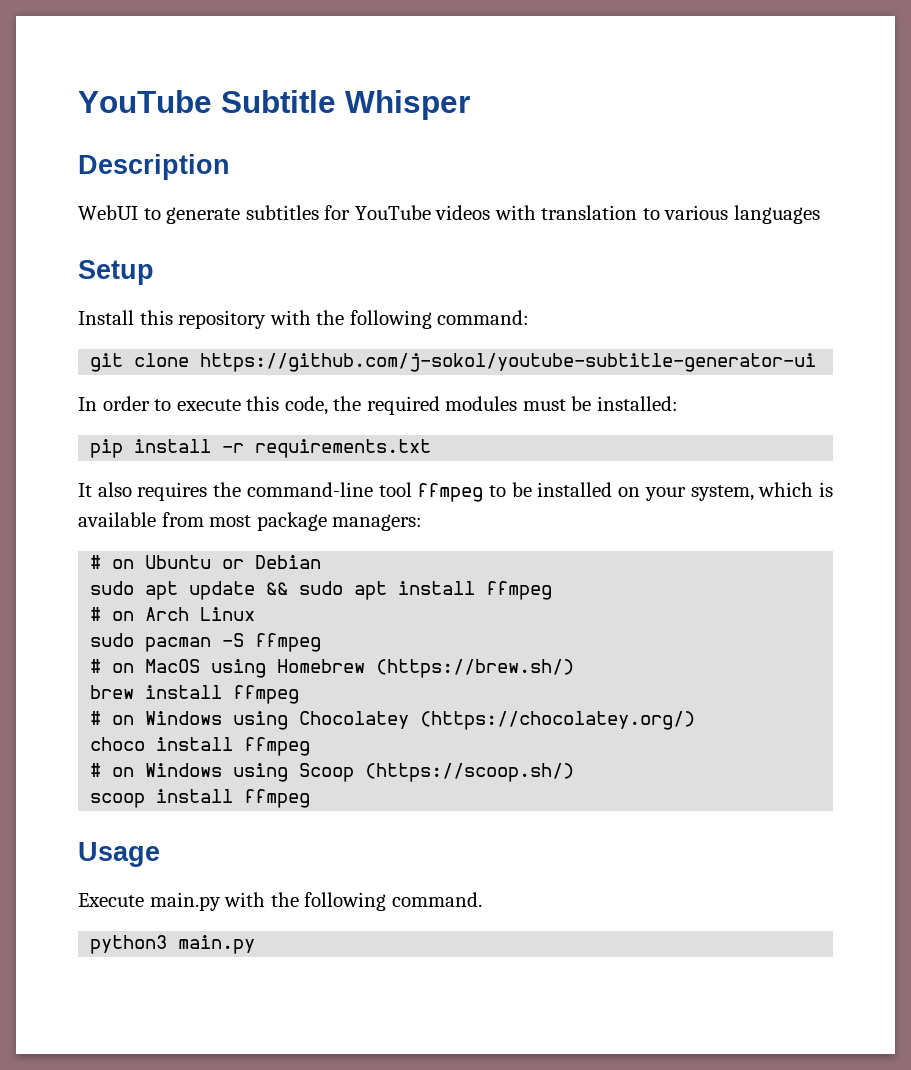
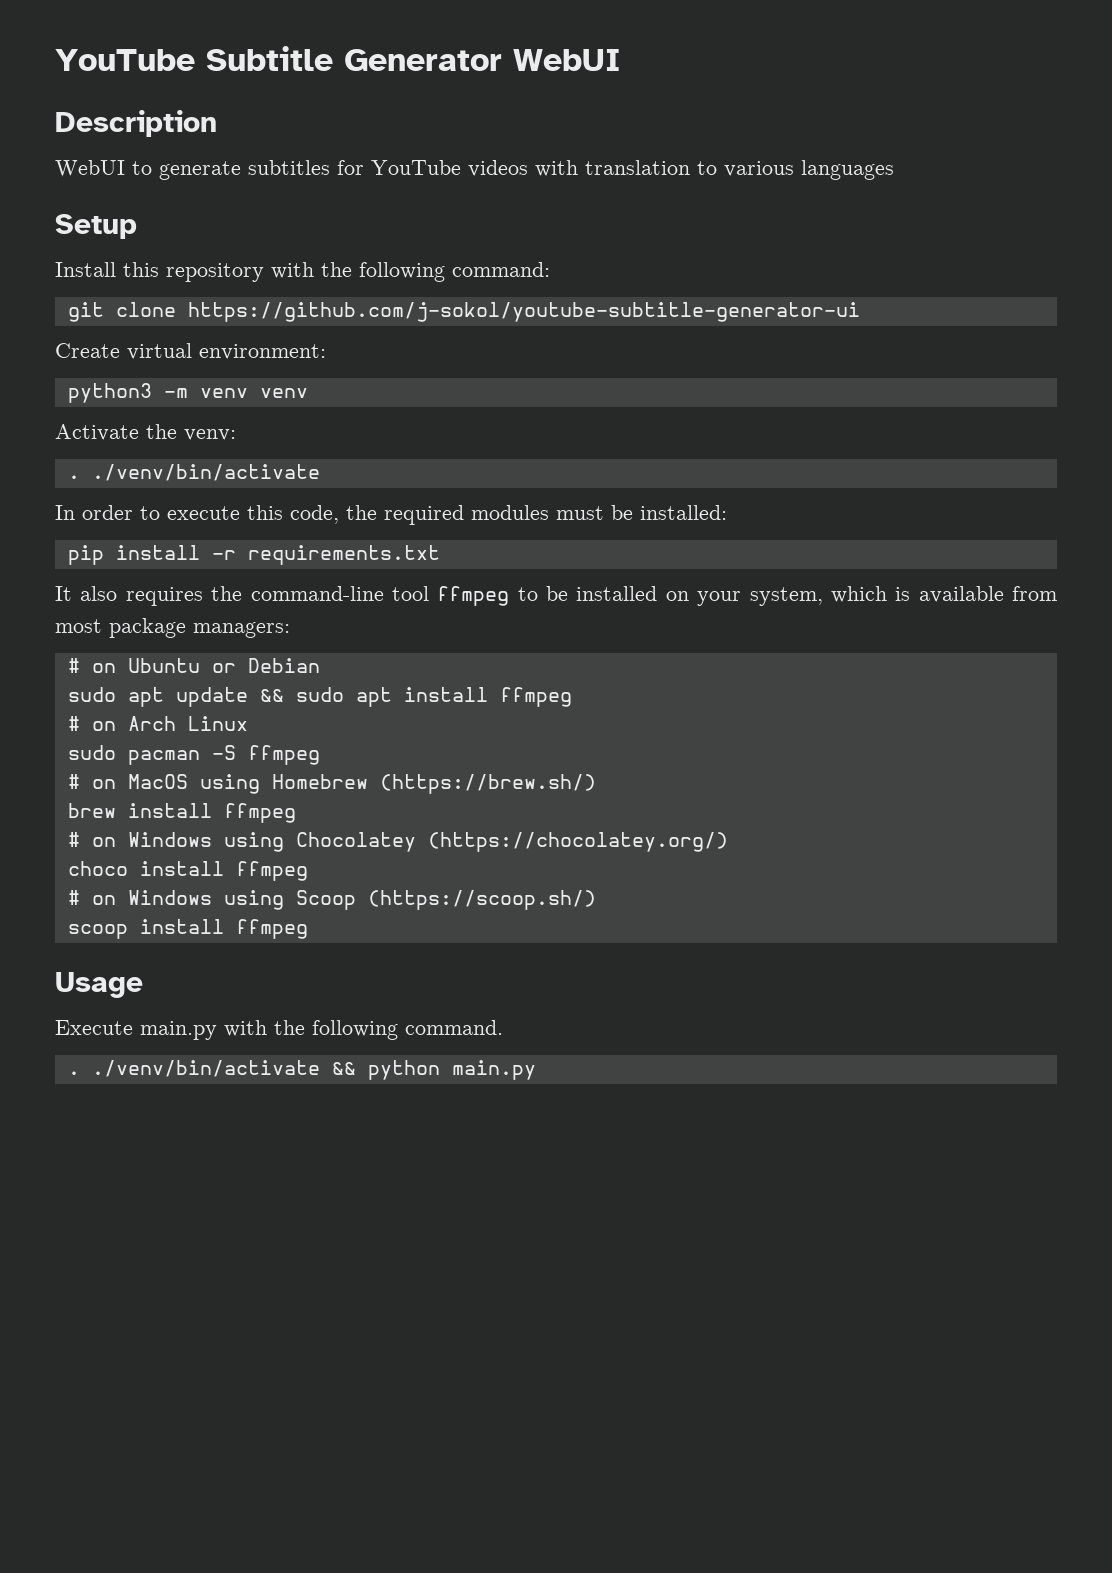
[345,90,470,120] Whisper -> [344,49,621,71] Generator WebUI
(817, 362) none -> [55,343,326,360] [67,383,308,403] [55,424,236,441] [67,464,320,481] // Create virtual environment: // python3 -m venv venv // Activate the venv: // . ./venv/bin/activate
[90,935,168,954] python3 -> [67,1060,440,1080] . ./venv/bin/activate && python

